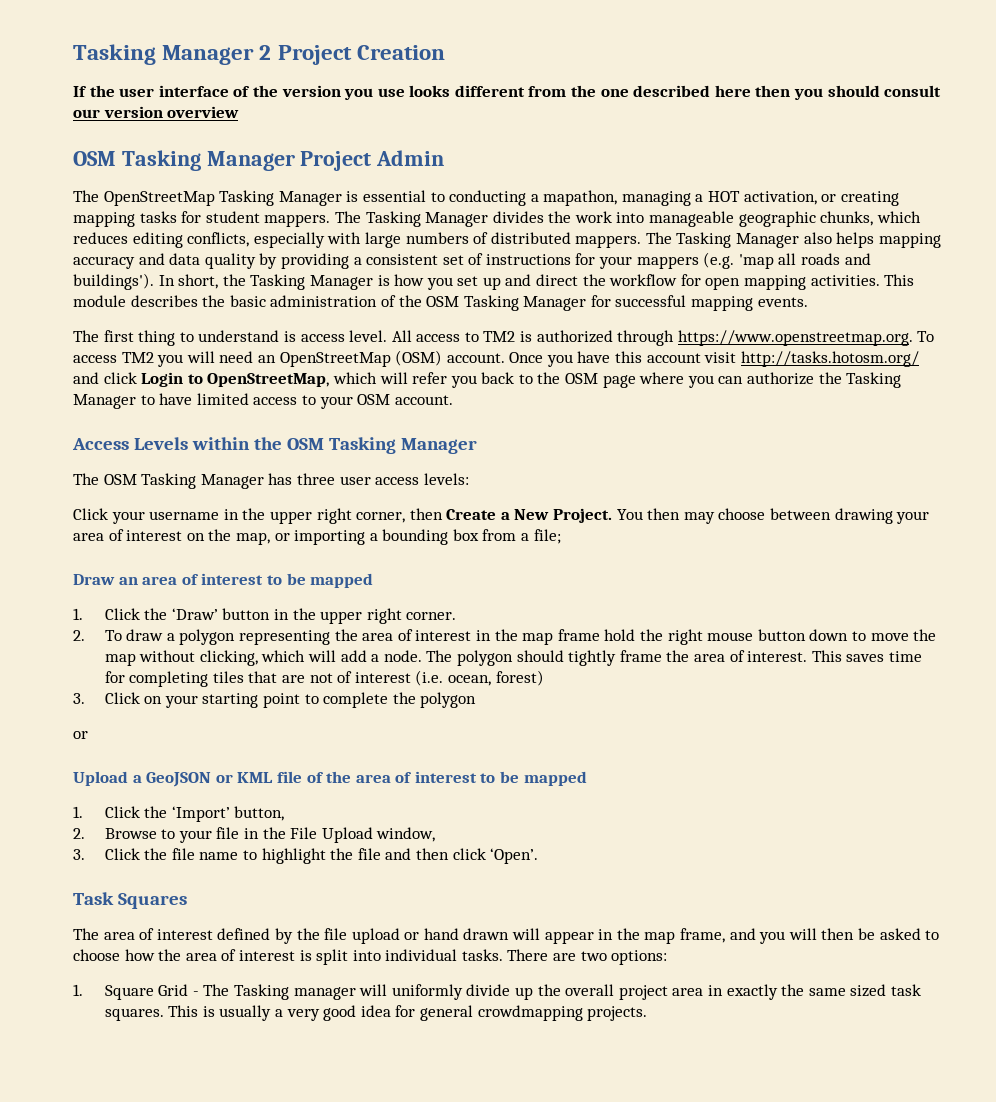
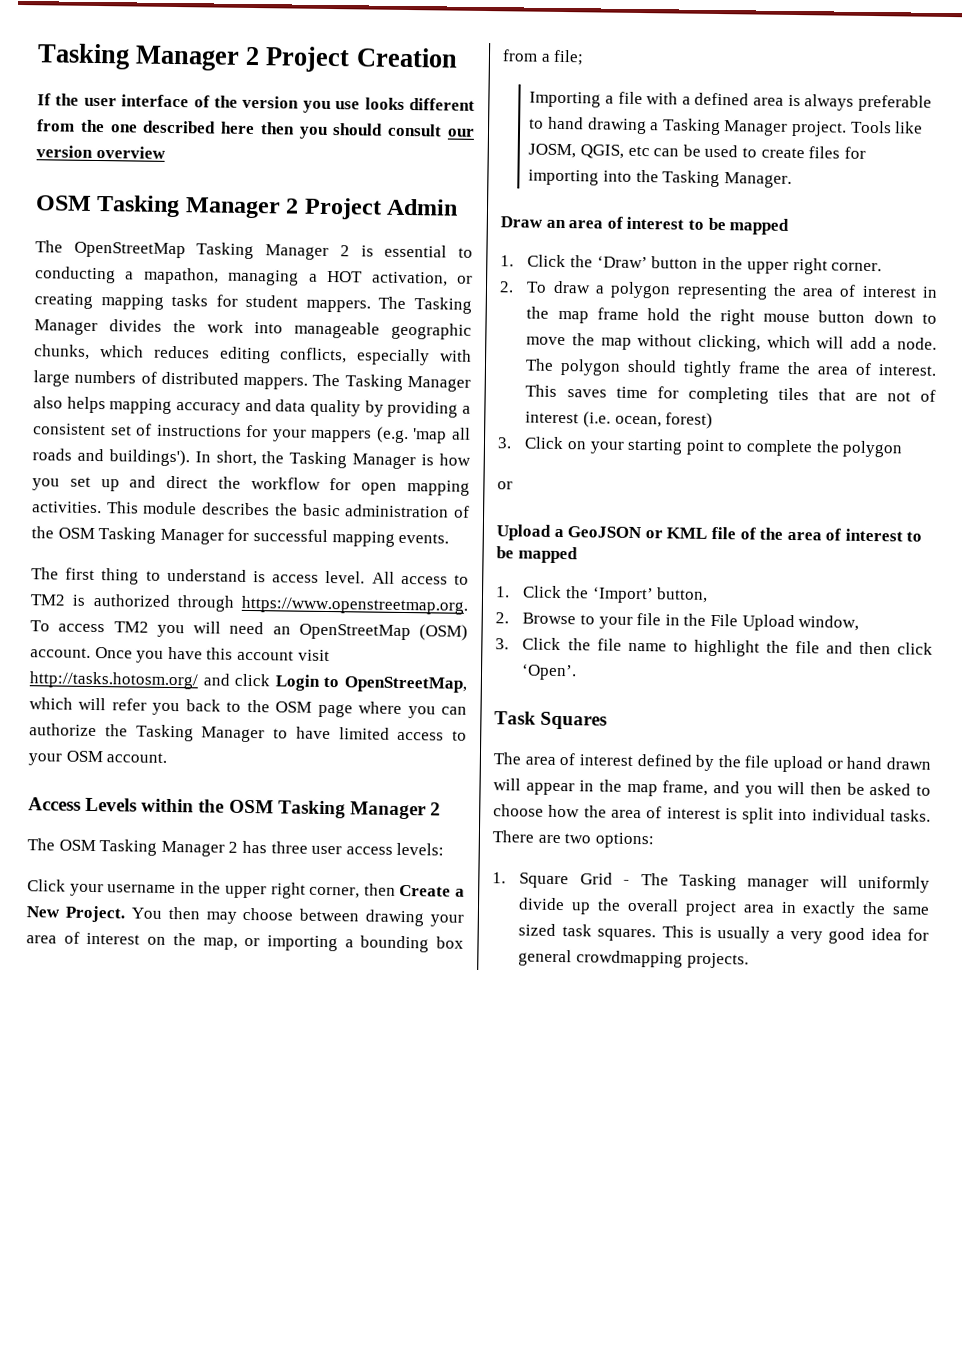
(295, 161) none -> [285,198,300,214] 2
(342, 198) none -> [339,245,350,257] 2
(477, 446) none -> [429,802,441,816] 2
(264, 481) none -> [228,841,239,853] 2
(561, 536) none -> [529,91,932,112] [529,116,924,137] [528,143,866,159] [528,169,792,188] // Importing a file with a defined area is always preferable to hand drawing a Tasking Manager project. Tools like JOSM, QGIS, etc can be used to create files for importing into the Tasking Manager.

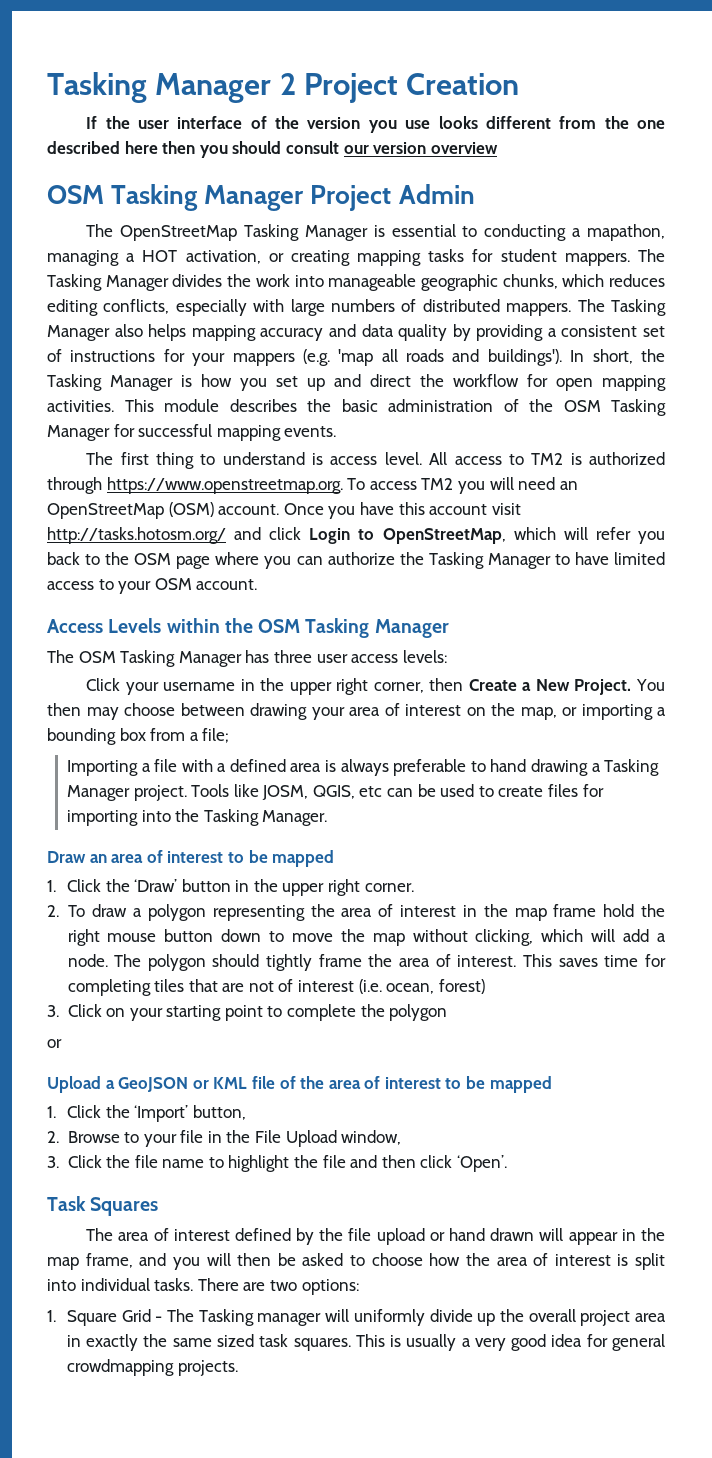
[285,198,300,214] 2 -> (305, 198) none
[339,245,350,257] 2 -> (368, 233) none
[429,802,441,816] 2 -> (449, 628) none
[228,841,239,853] 2 -> (242, 659) none

